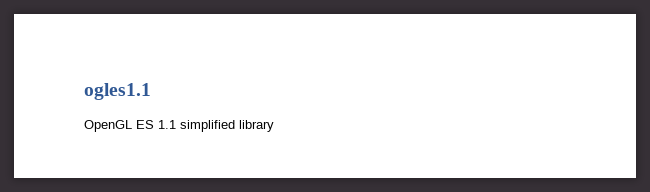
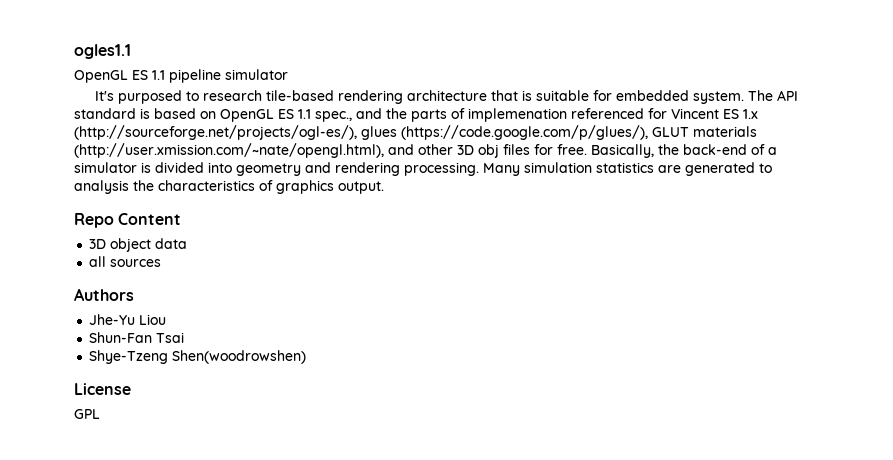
[180,120,274,132] simplified library -> [169,69,288,83] [95,90,799,104] [74,108,758,122] [74,125,757,140] [74,143,777,158] [74,162,772,176] [74,180,384,194] [74,213,182,228] [89,238,188,252] [89,256,162,267] [74,288,134,301] [89,314,167,325] [89,332,185,343] [89,350,307,364] [74,383,131,395] [74,409,100,419] pipeline simulator // It's purposed to research tile-based rendering architecture that is suitable for embedded system. The API standard is based on OpenGL ES 1.1 spec., and the parts of implemenation referenced for Vincent ES 1.x (http://sourceforge.net/projects/ogl-es/), glues (https://code.google.com/p/glues/), GLUT materials (http://user.xmission.com/~nate/opengl.html), and other 3D obj files for free. Basically, the back-end of a simulator is divided into geometry and rendering processing. Many simulation statistics are generated to analysis the characteristics of graphics output. // Repo Content // 3D object data // all sources // Authors // Jhe-Yu Liou // Shun-Fan Tsai // Shye-Tzeng Shen(woodrowshen) // License // GPL

